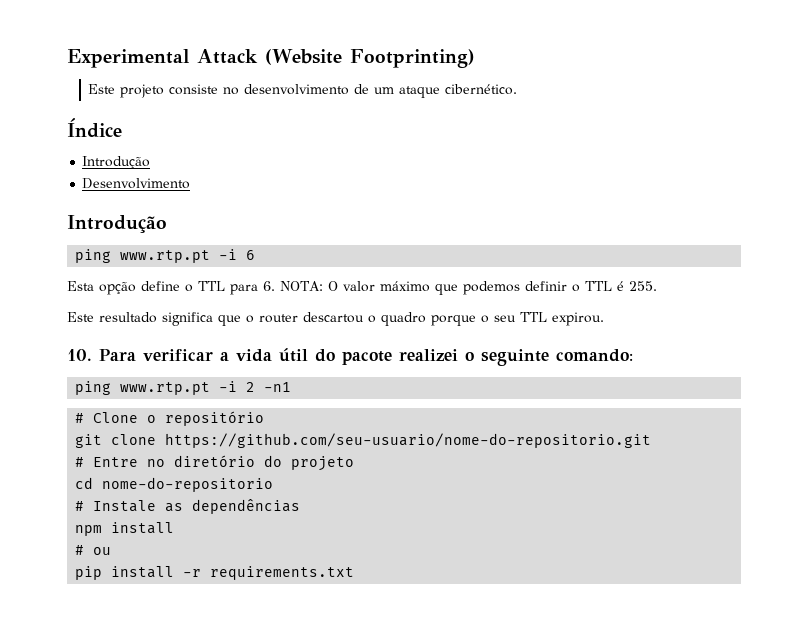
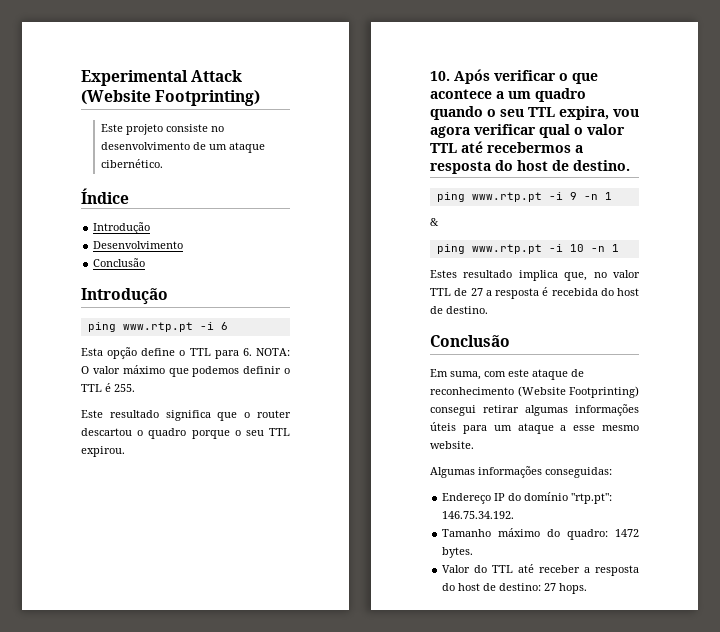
(191, 183) none -> [93,258,146,267] // Conclusão
[99,348,633,366] [75,381,292,395] [75,411,265,426] [75,433,652,448] [75,455,355,471] [75,477,274,492] [75,499,301,514] [75,522,175,536] [75,545,112,555] [75,566,355,580] Para verificar a vida útil do pacote realizei o seguinte comando: // ping www.rtp.pt -i 2 -n1 // # Clone o repositório // git clone https://github.com/seu-usuario/nome-do-repositorio.git // # Entre no diretório do projeto // cd nome-do-repositorio // # Instale as dependências // npm install // # ou // pip install -r requirements.txt -> [454,69,598,84] [430,88,586,102] [430,106,639,120] [430,124,625,138] [430,141,583,153] [430,160,630,174] [436,192,612,202] [430,218,439,226] [436,244,619,254] [430,270,640,281] [430,287,639,299] [430,306,488,314] [430,335,510,347] [430,369,584,380] [430,386,639,398] [430,404,639,416] [430,422,639,434] [430,441,474,449] [430,466,612,478] [442,492,613,504] [442,511,515,519] [442,528,639,540] [442,547,474,558] [442,564,639,576] [442,583,588,594] Após verificar o que acontece a um quadro quando o seu TTL expira, vou agora verificar qual o valor TTL até recebermos a resposta do host de destino. // ping www.rtp.pt -i 9 -n 1 // & // ping www.rtp.pt -i 10 -n 1 // Estes resultado implica que, no valor TTL de 27 a resposta é recebida do host de destino. // Conclusão // Em suma, com este ataque de reconhecimento (Website Footprinting) consegui retirar algumas informações úteis para um ataque a esse mesmo website. // Algumas informações conseguidas: // Endereço IP do domínio "rtp.pt": 146.75.34.192. // Tamanho máximo do quadro: 1472 bytes. // Valor do TTL até receber a resposta do host de destino: 27 hops.

